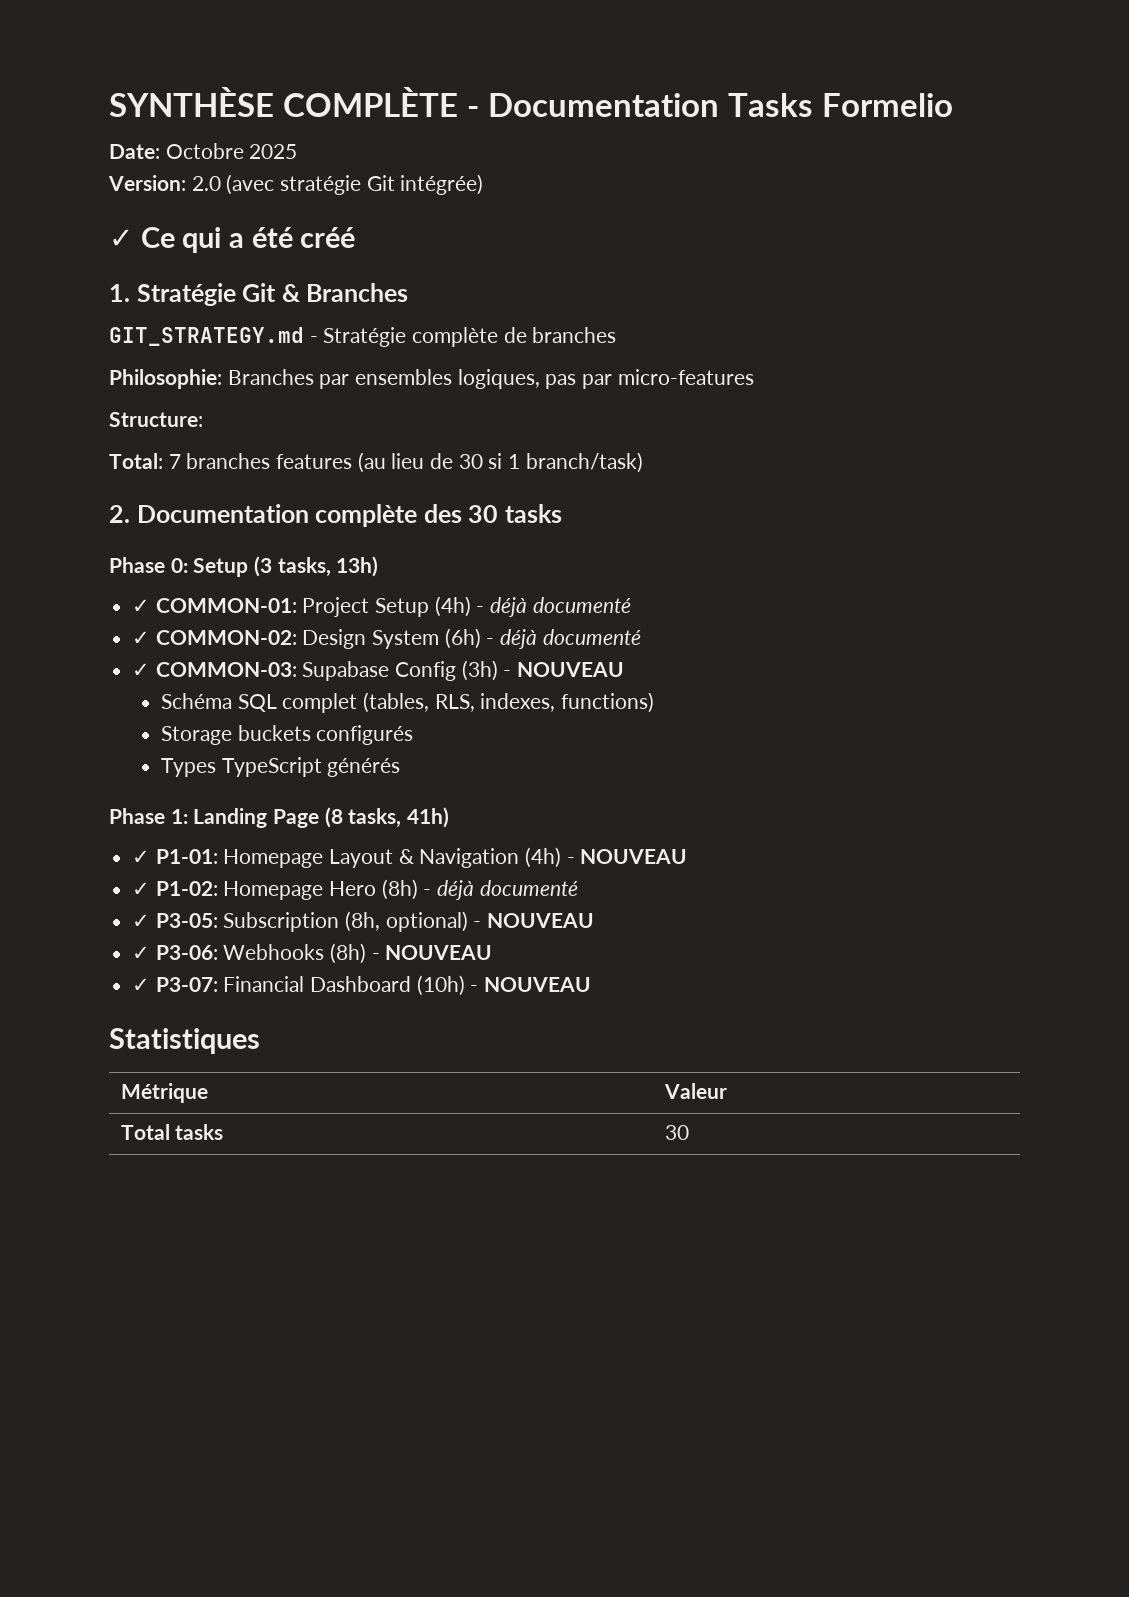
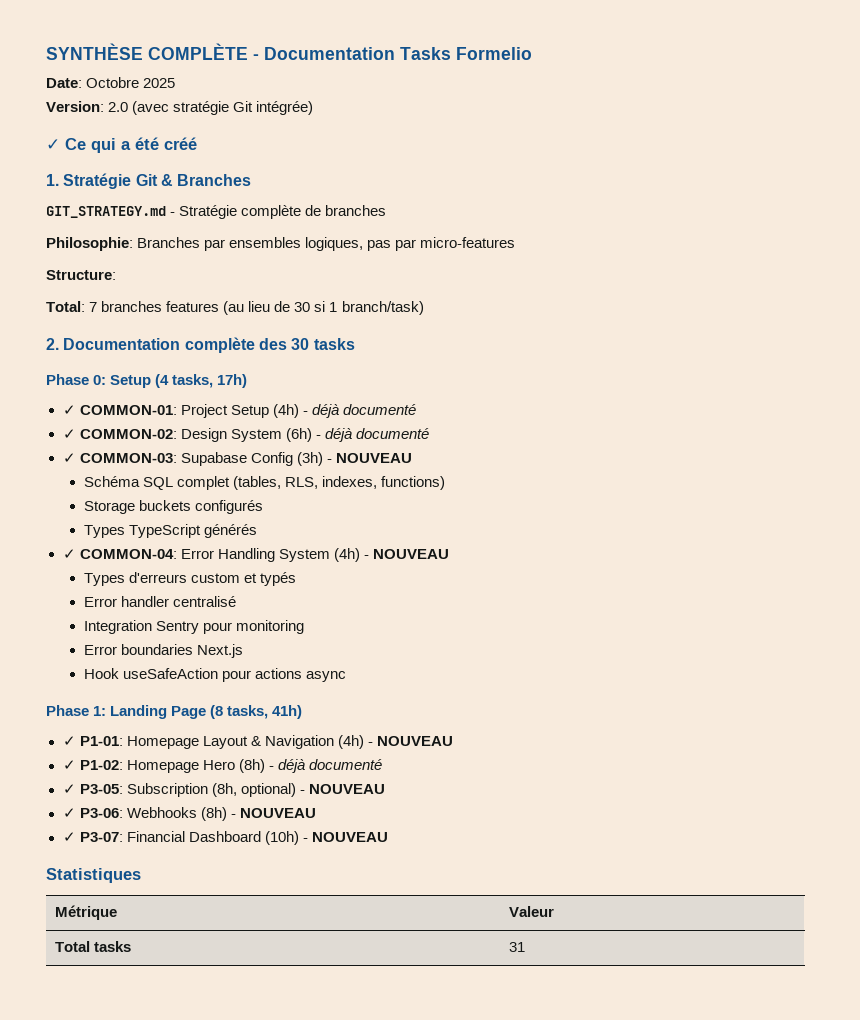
[254,556,379,577] (3 tasks, 13h) -> [155,374,248,388] (4 tasks, 17h)
(401, 767) none -> [62,548,449,562] [83,572,297,586] [83,596,237,607] [83,620,305,634] [83,644,244,658] [83,668,347,682] // ✓ COMMON-04: Error Handling System (4h) - NOUVEAU // Types d'erreurs custom et typés // Error handler centralisé // Integration Sentry pour monitoring // Error boundaries Next.js // Hook useSafeAction pour actions async
[664,1125,689,1140] 30 -> [509,942,526,952] 31

